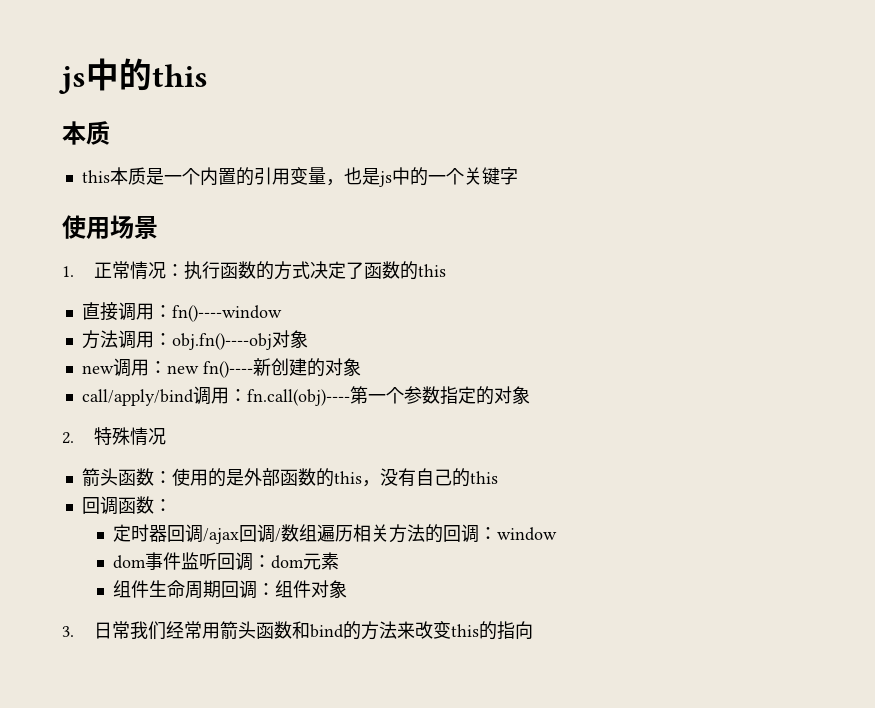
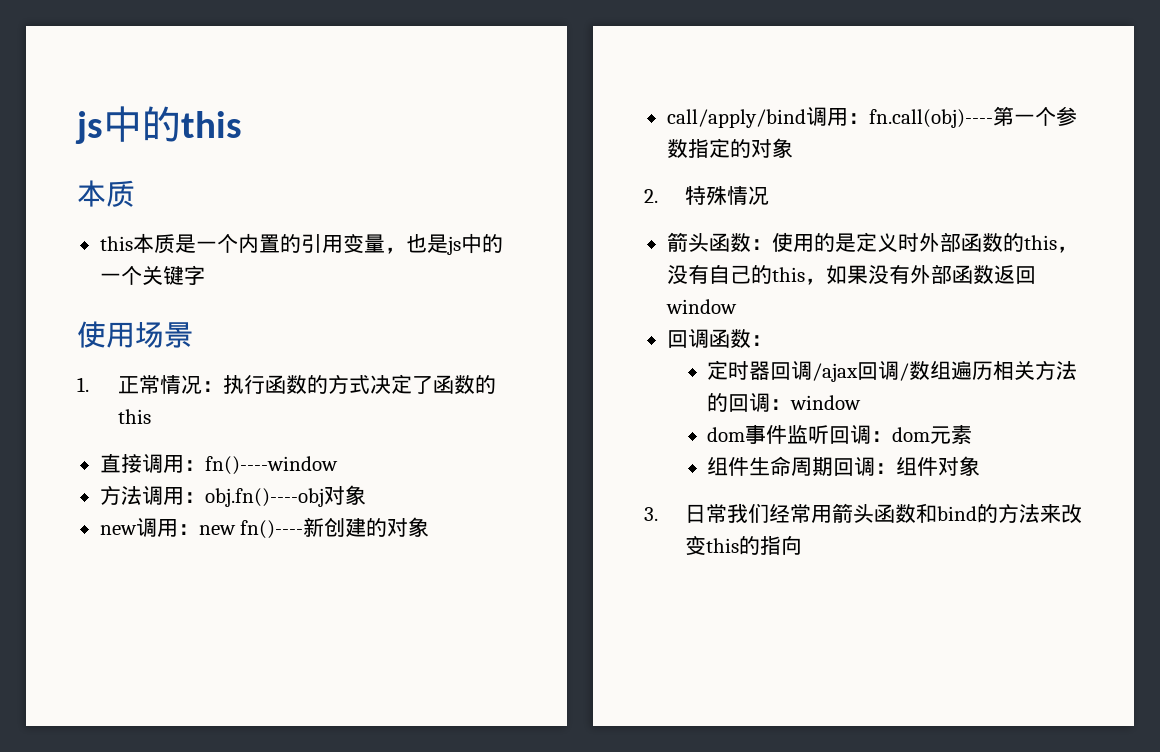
(244, 477) none -> [855,232,919,252] 定义时
(498, 477) none -> [804,264,1036,285] [665,299,737,314] ，如果没有外部函数返回window

